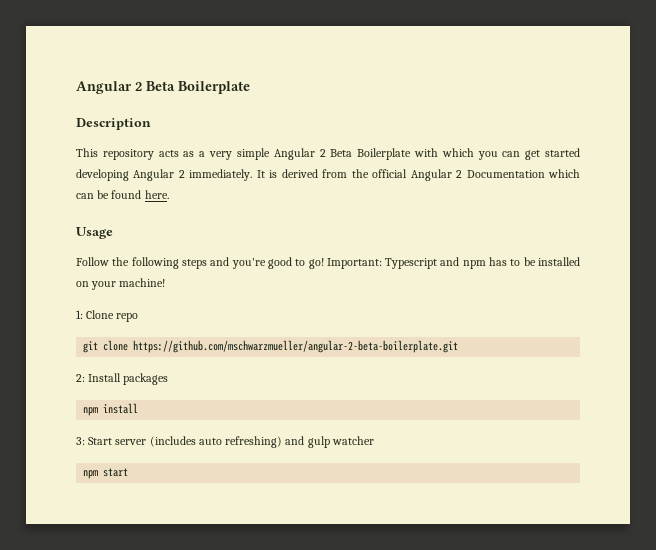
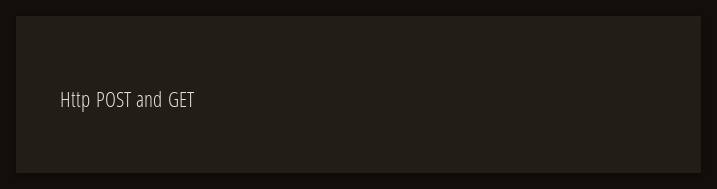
[76,81,250,94] [76,118,151,130] [76,148,580,160] [76,169,580,181] [76,190,169,199] [76,227,113,239] [76,257,580,269] [76,278,166,290] [76,310,139,322] [83,340,459,353] [76,373,169,385] [83,403,139,416] [76,436,374,448] [83,468,129,479] Angular 2 Beta Boilerplate // Description // This repository acts as a very simple Angular 2 Beta Boilerplate with which you can get started developing Angular 2 immediately. It is derived from the official Angular 2 Documentation which can be found here. // Usage // Follow the following steps and you're good to go! Important: Typescript and npm has to be installed on your machine! // 1: Clone repo // git clone https://github.com/mschwarzmueller/angular-2-beta-boilerplate.git // 2: Install packages // npm install // 3: Start server (includes auto refreshing) and gulp watcher // npm start -> [60,91,196,112] Http POST and GET

